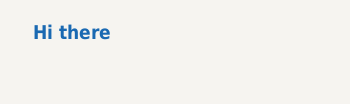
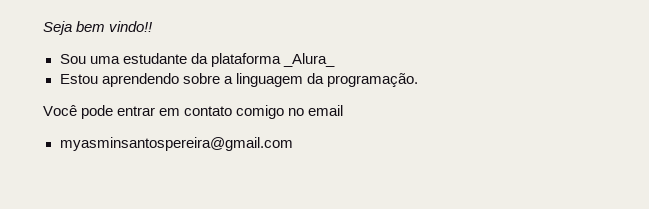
[33,24,111,40] Hi there -> [43,21,154,35] [59,53,335,67] [59,73,418,87] [43,105,344,119] [59,137,293,151] Seja bem vindo!! // Sou uma estudante da plataforma _Alura_ // Estou aprendendo sobre a linguagem da programação. // Você pode entrar em contato comigo no email // myasminsantospereira@gmail.com

